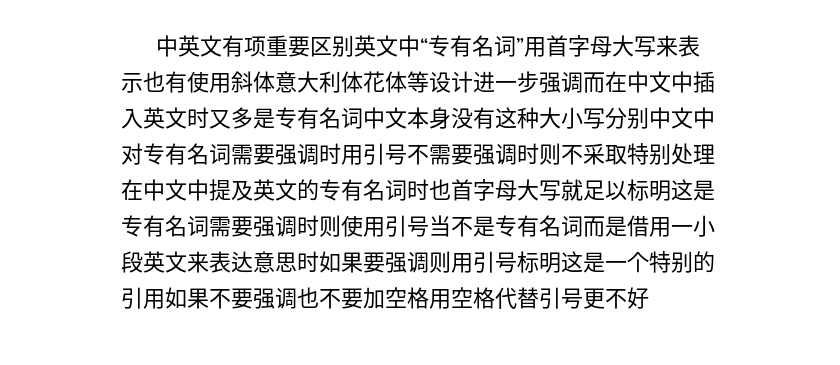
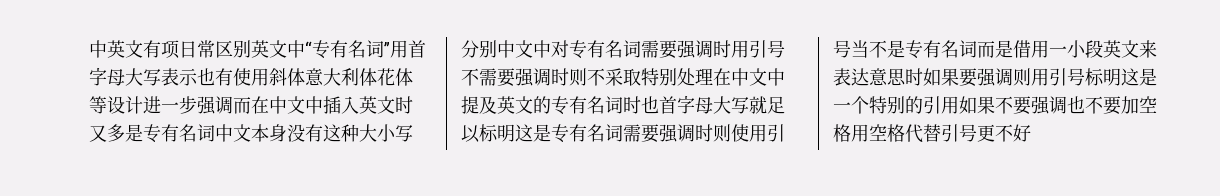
[266,35,311,57] 重要 -> [179,40,215,58] 日常
[656,35,679,57] 来 -> (161, 77) none

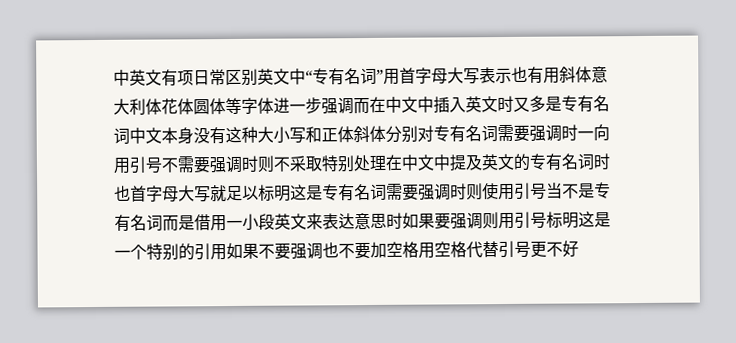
[233,68,251,86] 使 -> (544, 75) none
[89,96,143,114] 等设计 -> [193,97,274,115] 圆体等字体
[461,40,551,58] 分别中文中 -> [305,125,418,143] 和正体斜体分别
(731, 49) none -> [577,124,610,141] 一向

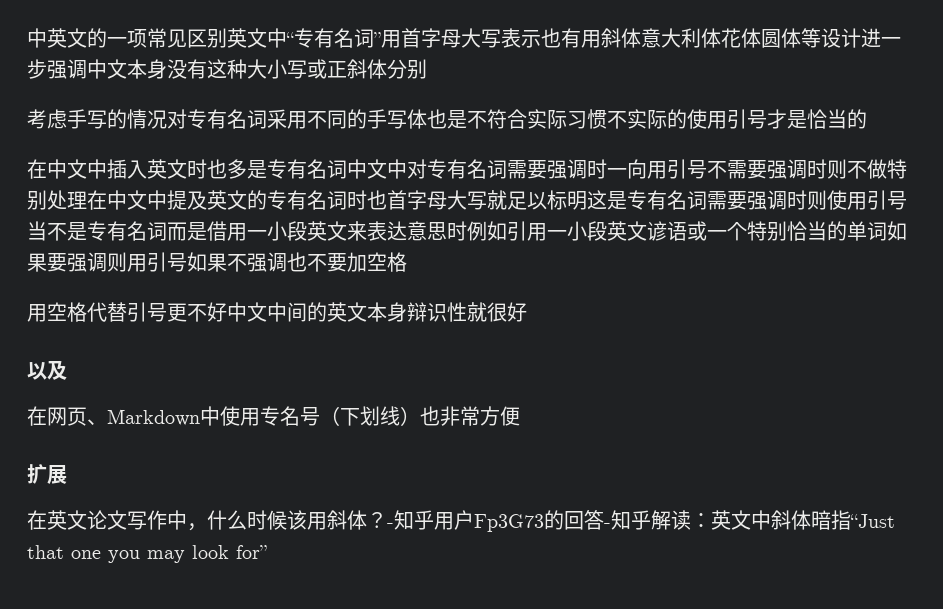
[161,69,226,87] 有项日常 -> [87,28,187,48] 的一项常见
[241,97,274,114] 字体 -> [821,28,861,48] 设计
[353,95,610,115] [113,127,130,144] 而在中文中插入英文时又多是专有名词 -> (87, 69) none
[305,126,354,143] 和正体 -> [307,59,347,79] 或正
(418, 134) none -> [27,109,867,129] [27,159,407,179] // 考虑手写的情况对专有名词采用不同的手写体也是不符合实际习惯不实际的使用引号才是恰当的 // 在中文中插入英文时也多是专有名词中文中
[289,155,322,172] 采取 -> [867,159,887,179] 做
(403, 220) none -> [467,221,887,241] 例如引用一小段英文谚语或一个特别恰当的单词
[546,211,611,229] [114,242,291,261] 标明这是一个特别的引用如果不要 -> [187,252,247,272] 如果不
(419, 249) none -> (407, 262) //
(579, 249) none -> [227,302,527,322] [27,360,67,380] [27,406,520,426] [27,464,67,484] [27,510,895,532] [27,545,267,563] 中文中间的英文本身辩识性就很好 // 以及 // 在网页、Markdown中使用专名号（下划线）也非常方便 // 扩展 // 在英文论文写作中，什么时候该用斜体？-知乎用户Fp3G73的回答-知乎解读：英文中斜体暗指“Just that one you may look for”

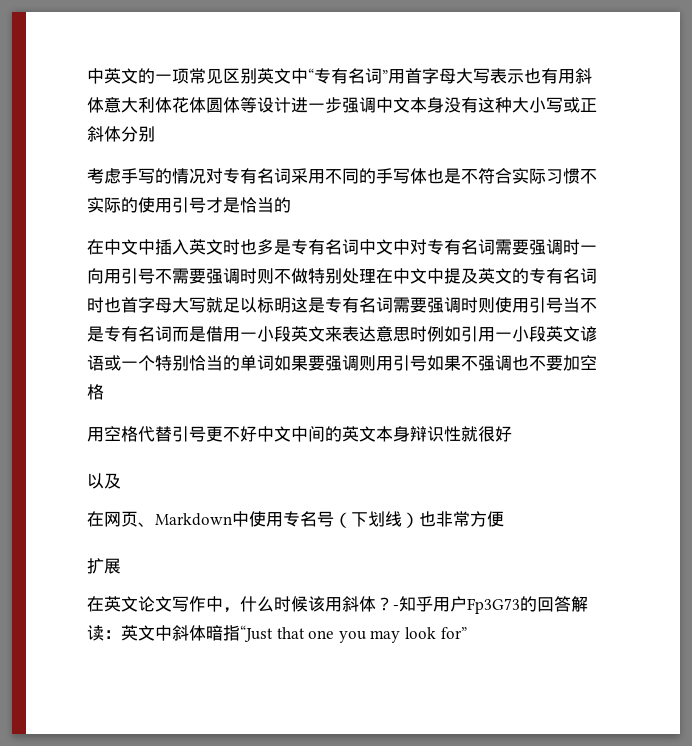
[604,510,651,530] -知乎 -> (571, 604) none

